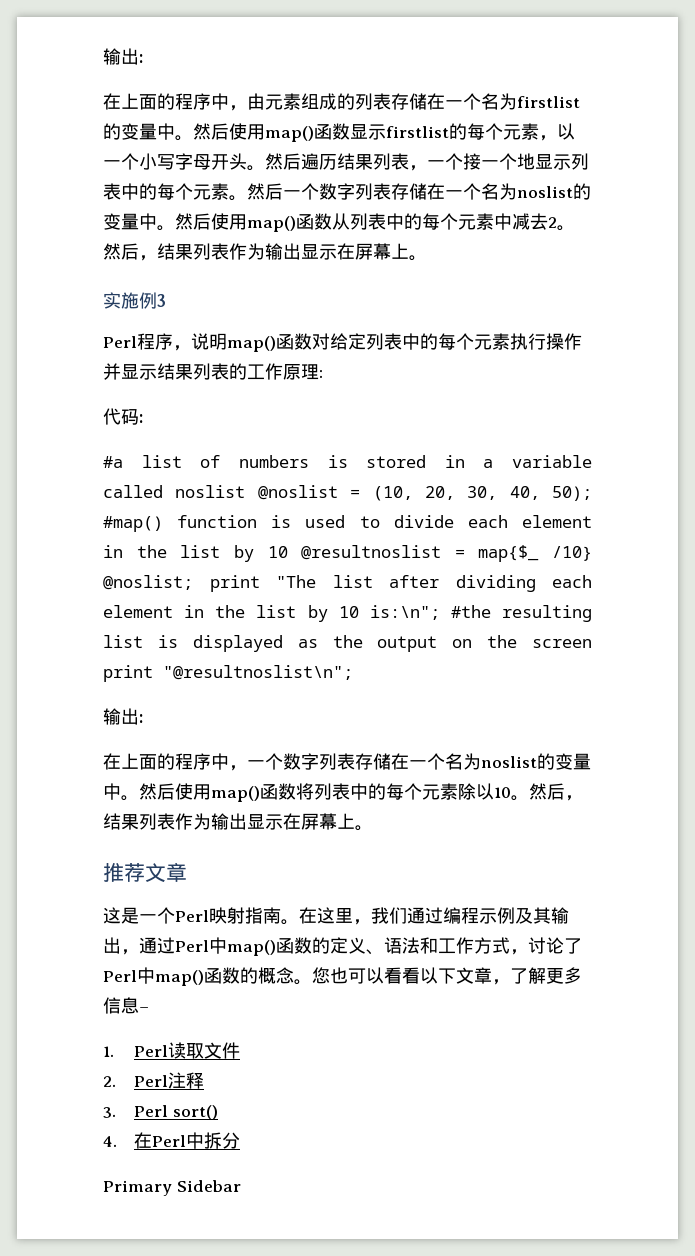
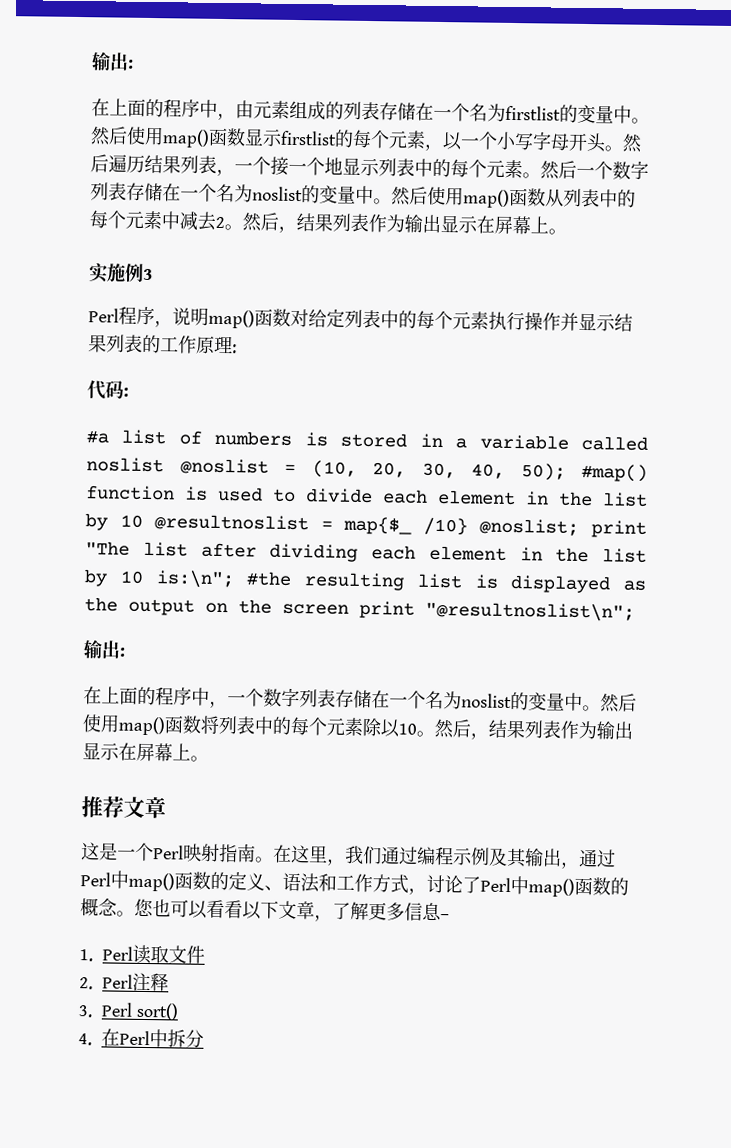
[103,1180,241,1196] // Primary Sidebar -> (205, 1038) none

